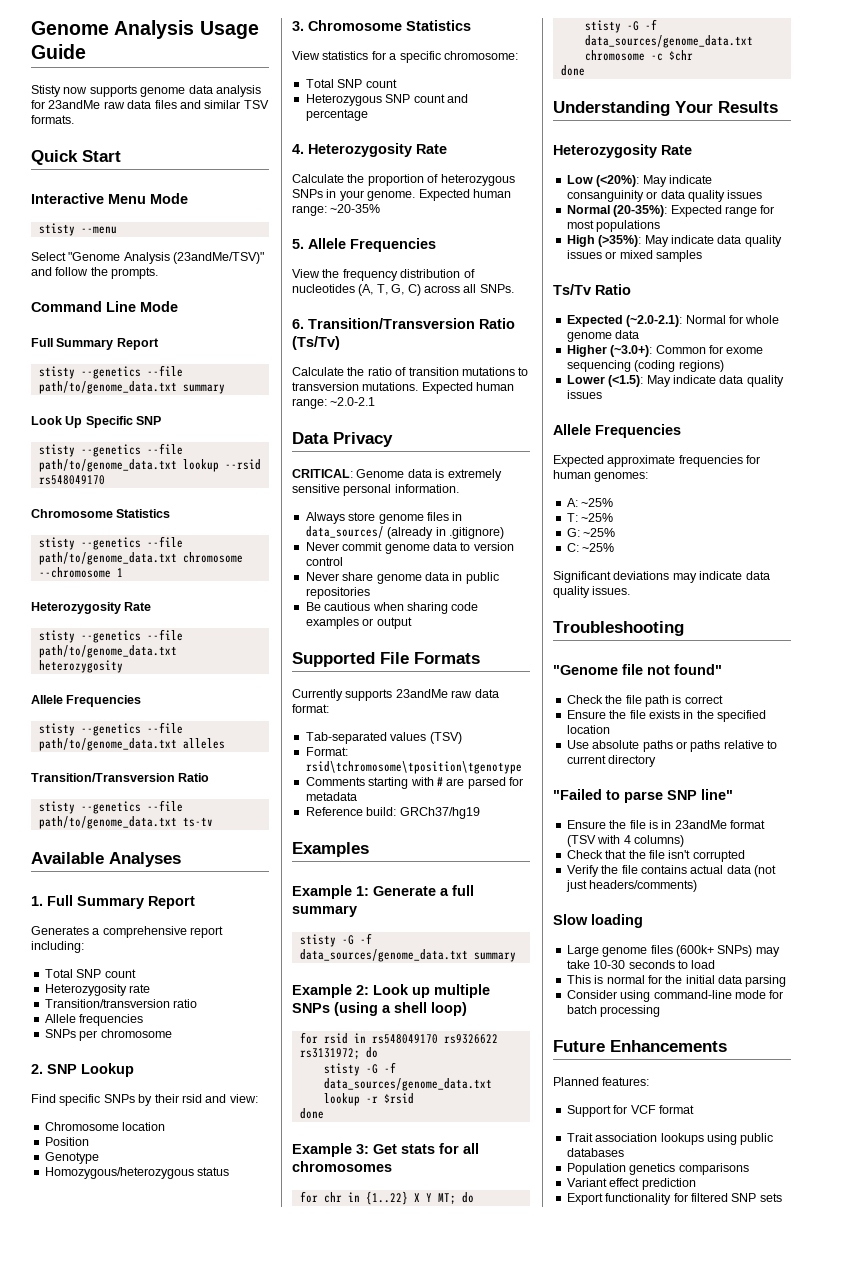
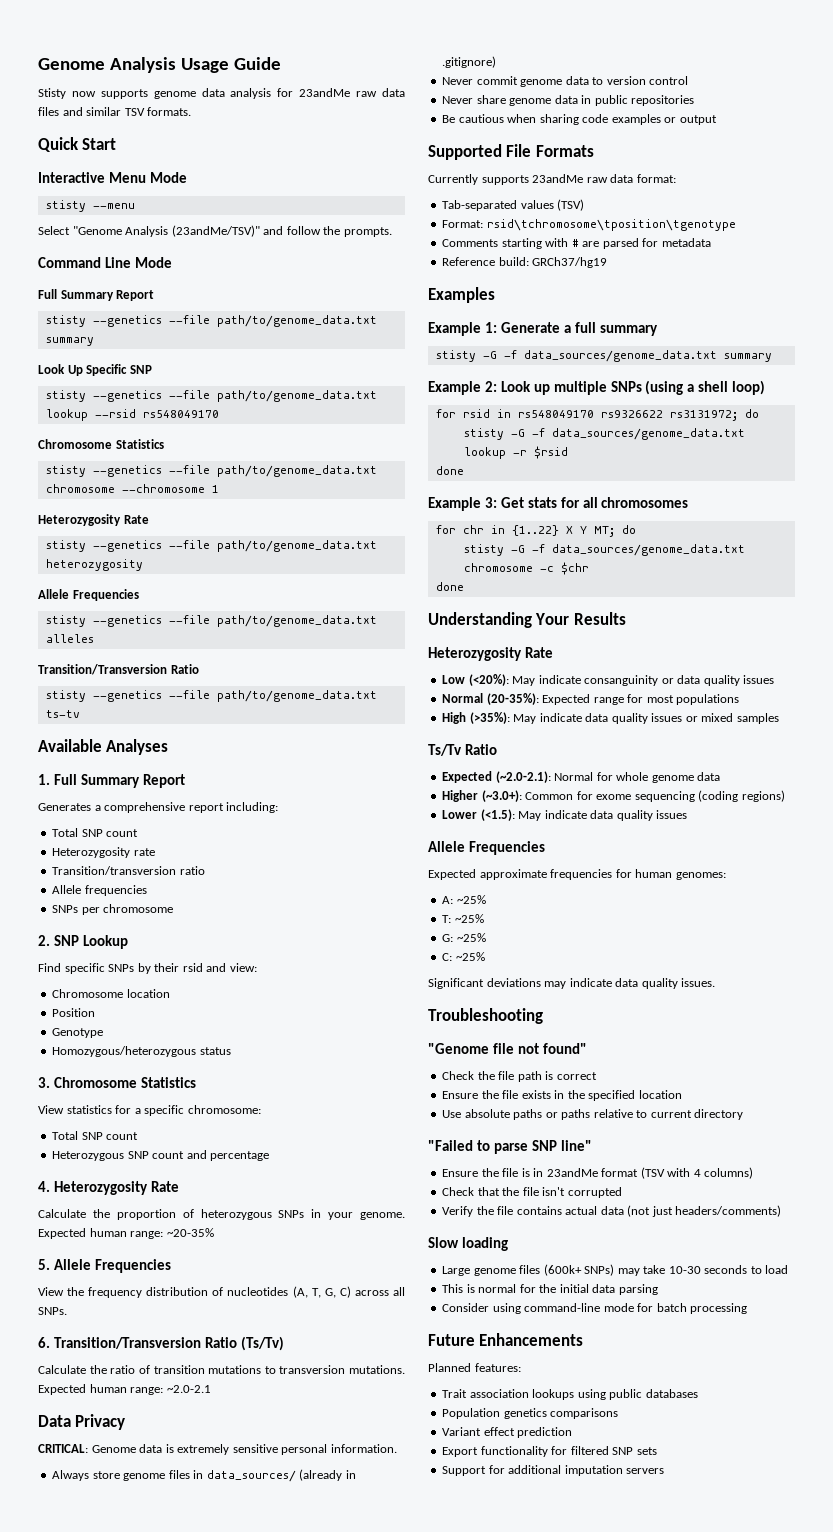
[566,1105,694,1117] // Support for VCF format -> (521, 1367) none
(782, 1197) none -> [442,1465,665,1476] // Support for additional imputation servers

